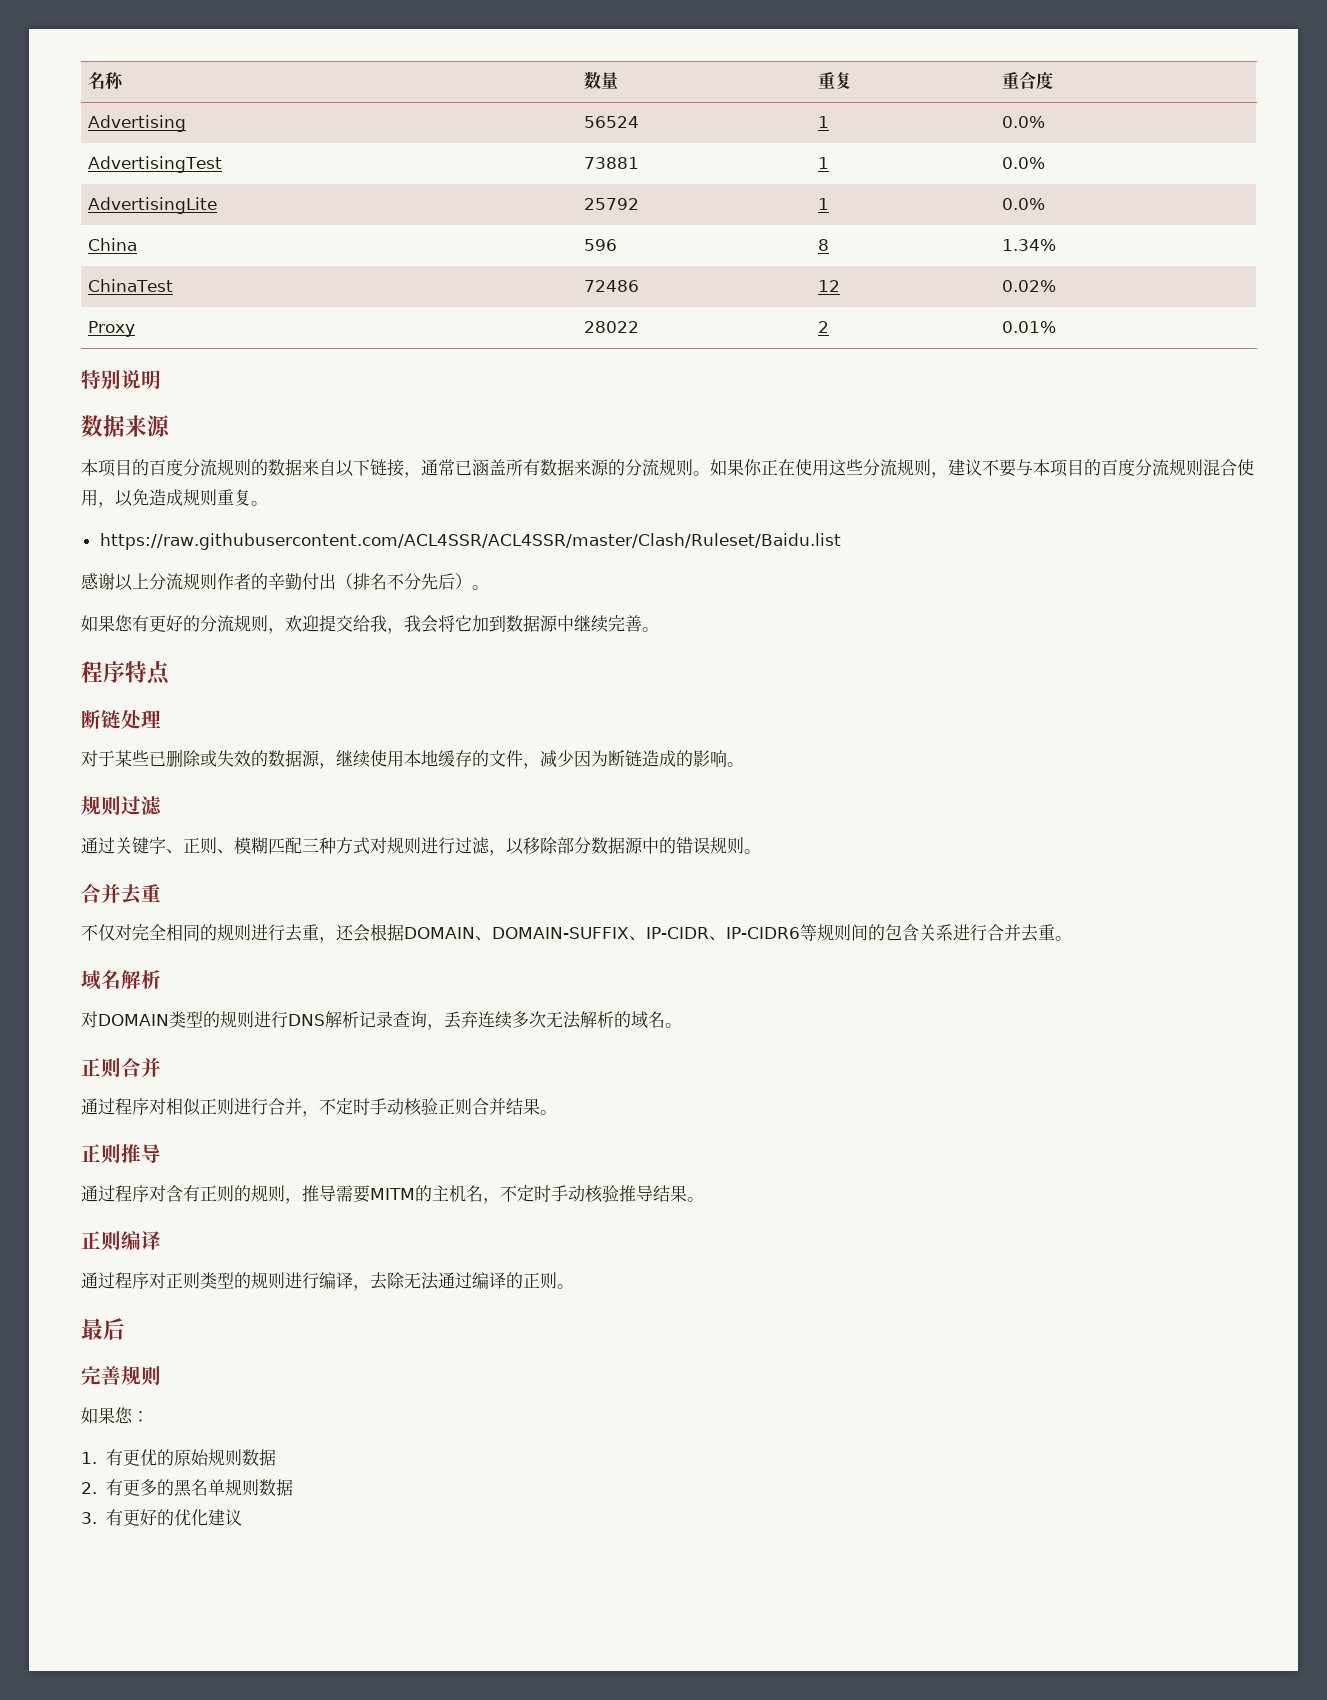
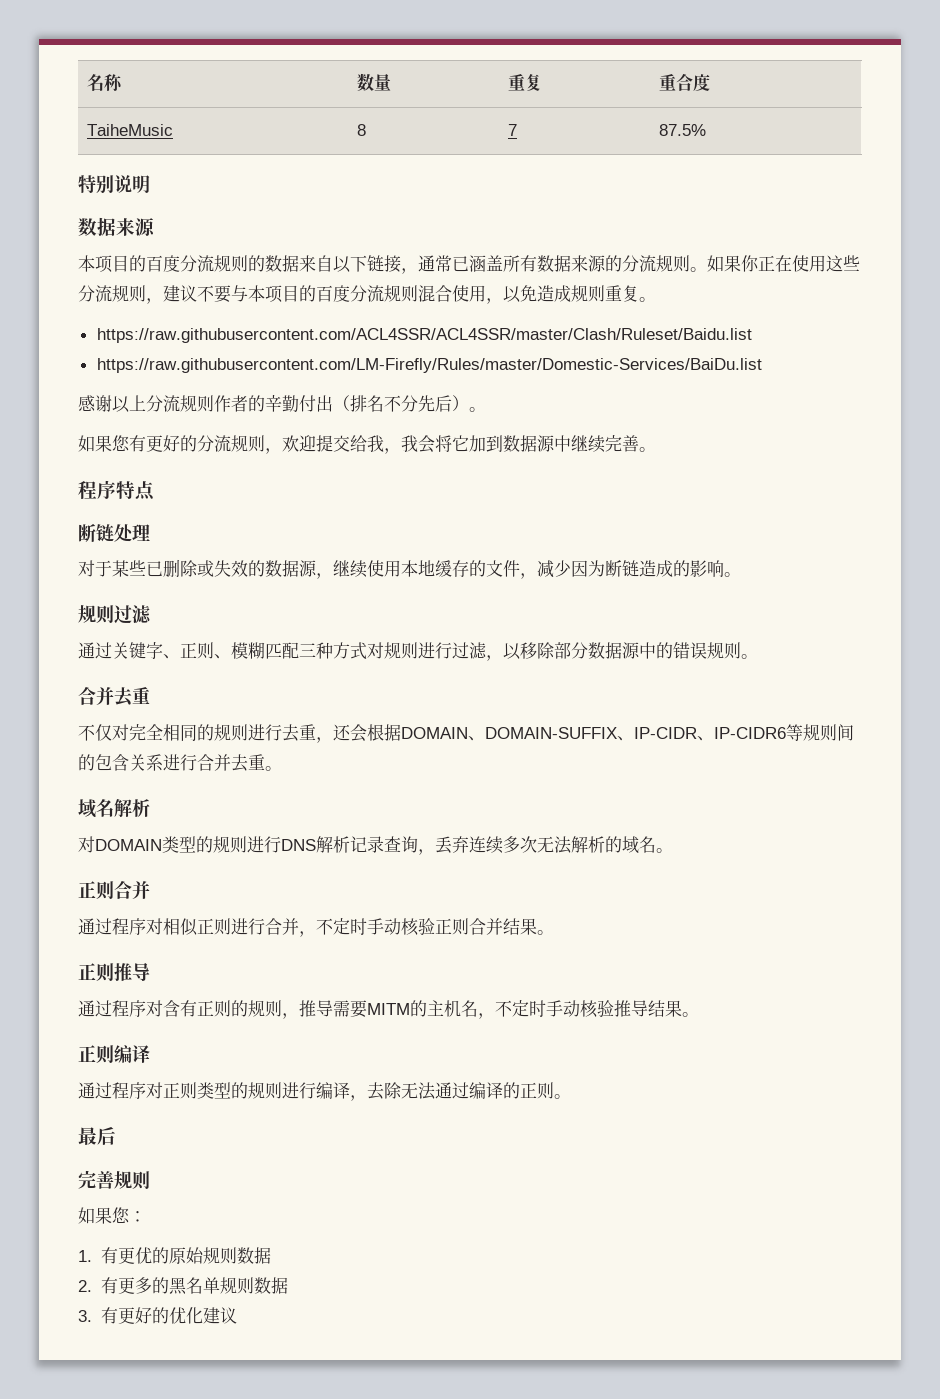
[88,115,187,132] [584,116,640,128] [818,116,830,128] [1002,116,1046,128] [88,156,223,173] [584,157,640,169] [818,157,830,169] [1002,157,1046,169] [88,197,218,214] [584,198,640,210] [818,198,830,210] [1002,198,1046,210] [88,238,138,251] [584,239,618,251] [818,239,830,251] [1002,239,1057,251] [88,279,174,292] [584,280,640,292] [818,280,841,292] [1002,280,1057,292] [88,321,136,337] [584,321,640,333] [818,321,830,333] [1002,321,1057,333] Advertising | 56524 | 1 | 0.0% // AdvertisingTest | 73881 | 1 | 0.0% // AdvertisingLite | 25792 | 1 | 0.0% // China | 596 | 8 | 1.34% // ChinaTest | 72486 | 12 | 0.02% // Proxy | 28022 | 2 | 0.01% -> [86,124,173,136] [356,124,366,136] [507,124,517,136] [658,124,706,136] TaiheMusic | 8 | 7 | 87.5%
(841, 541) none -> [96,358,762,373] // https://raw.githubusercontent.com/LM-Firefly/Rules/master/Domestic-Services/BaiDu.list

